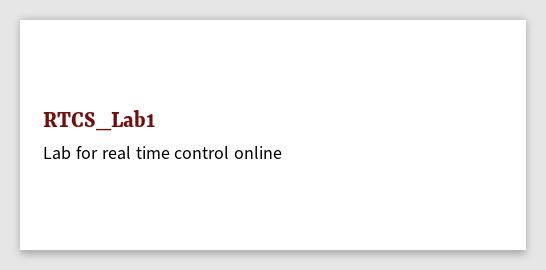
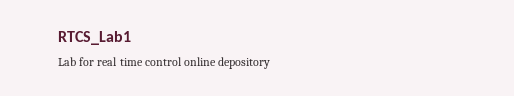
(283, 152) none -> [218,57,271,69] depository

